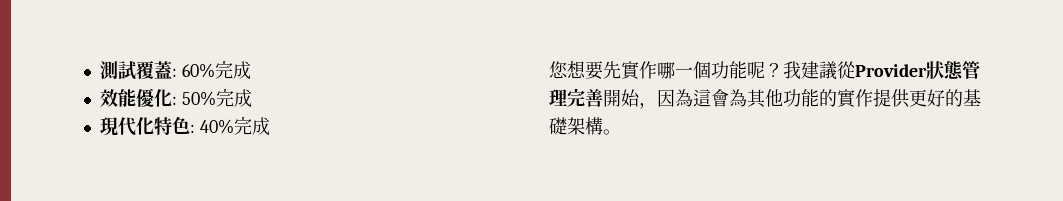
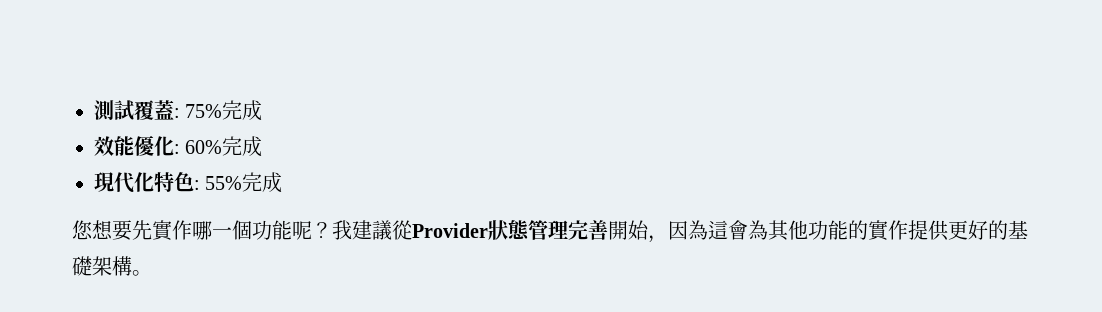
[181,63,215,78] 60% -> [185,104,223,118] 75%
[181,91,216,106] 50% -> [185,140,223,154] 60%
[199,119,234,134] 40% -> [205,176,243,190] 55%

